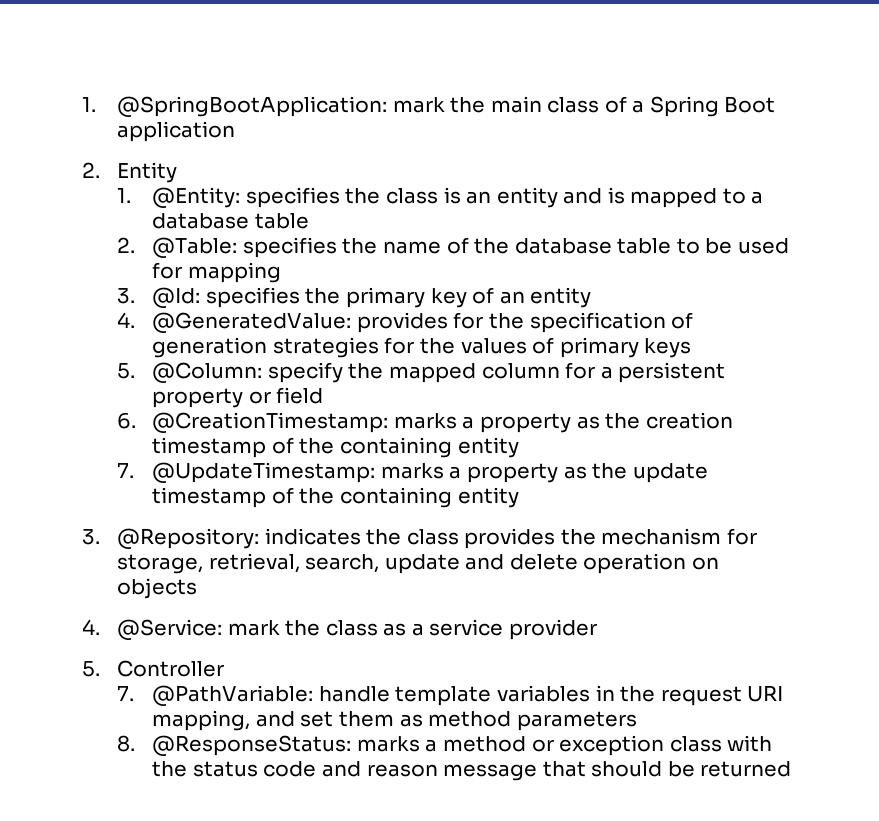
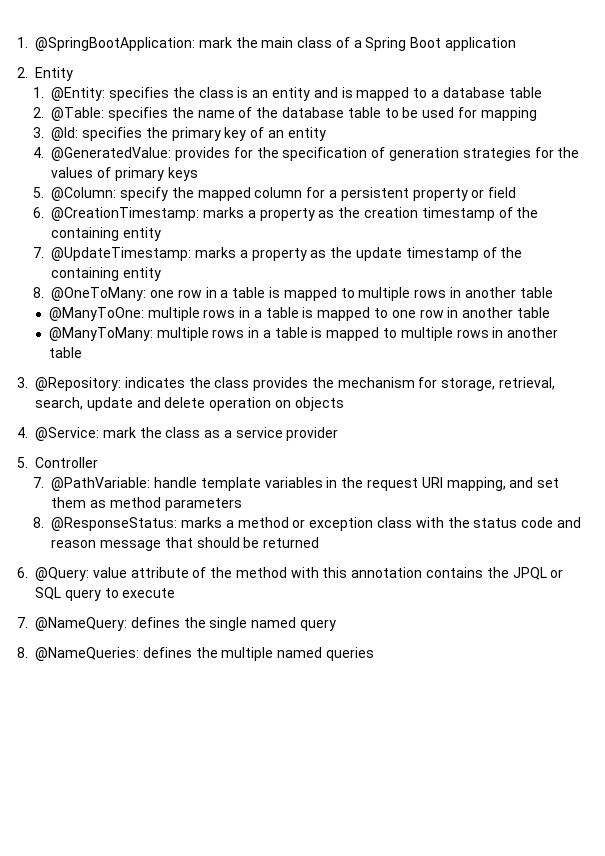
(519, 497) none -> [33,287,553,301] [48,307,550,321] [48,327,559,341] [48,347,82,358] // 8. @OneToMany: one row in a table is mapped to multiple rows in another table // @ManyToOne: multiple rows in a table is mapped to one row in another table // @ManyToMany: multiple rows in a table is mapped to multiple rows in another table
(792, 769) none -> [17,567,564,581] [35,587,176,601] [17,617,336,631] [17,647,374,661] // 6. @Query: value attribute of the method with this annotation contains the JPQL or SQL query to execute // 7. @NameQuery: defines the single named query // 8. @NameQueries: defines the multiple named queries

